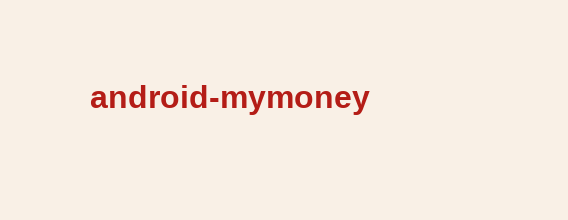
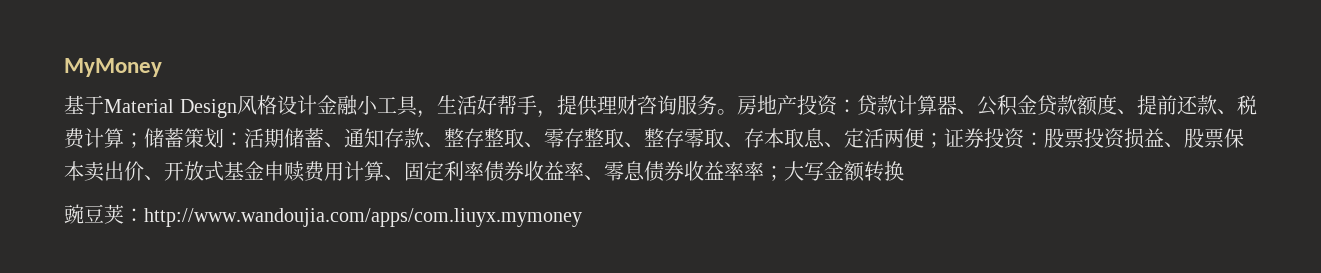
[90,85,370,115] android-mymoney -> [64,58,162,77] [64,94,1257,118] [64,128,1244,149] [64,161,904,182] [64,204,582,227] MyMoney // 基于Material Design风格设计金融小工具，生活好帮手，提供理财咨询服务。房地产投资：贷款计算器、公积金贷款额度、提前还款、税费计算；储蓄策划：活期储蓄、通知存款、整存整取、零存整取、整存零取、存本取息、定活两便；证券投资：股票投资损益、股票保本卖出价、开放式基金申赎费用计算、固定利率债券收益率、零息债券收益率率；大写金额转换 // 豌豆荚：http://www.wandoujia.com/apps/com.liuyx.mymoney

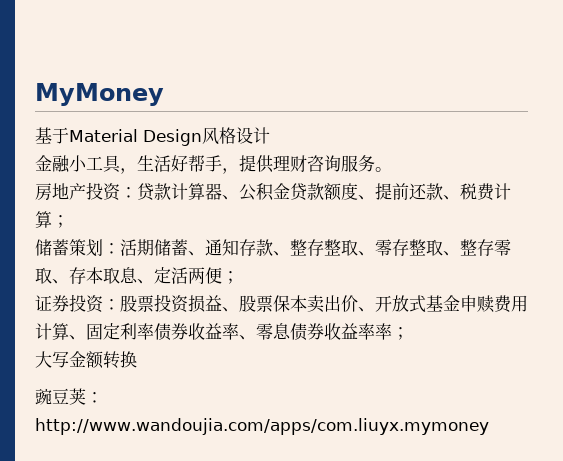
(317, 105) none -> (270, 135) //
(737, 112) none -> (392, 169) //
(144, 140) none -> (69, 221) //
(944, 140) none -> (239, 277) //
(784, 173) none -> (409, 333) //

